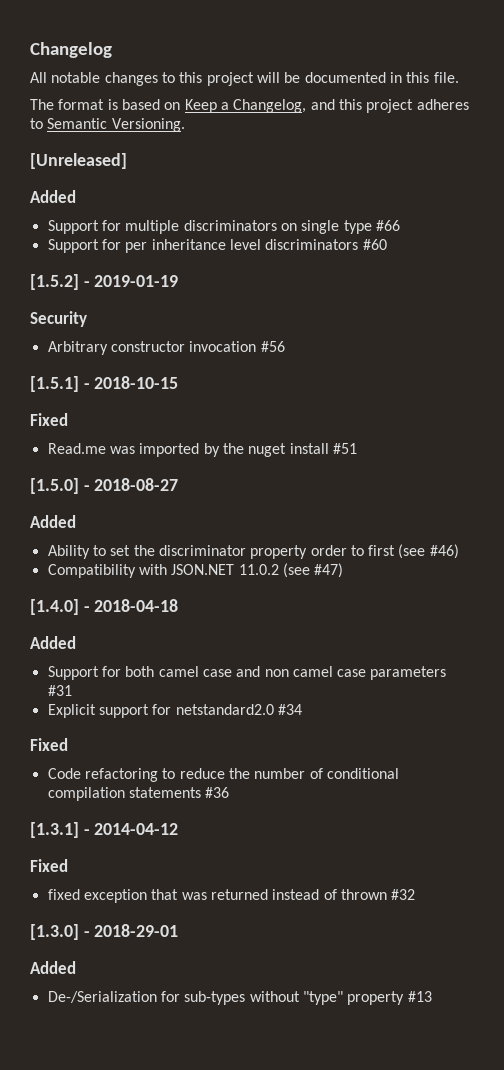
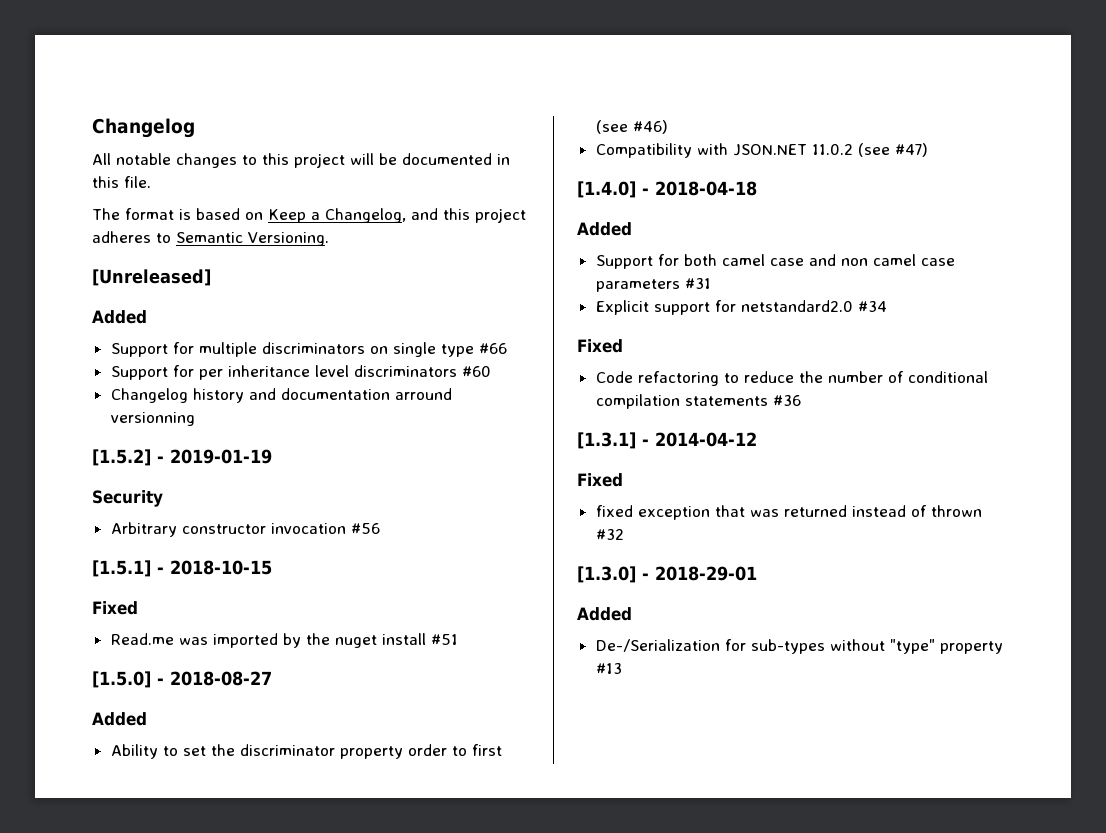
(387, 244) none -> [110,388,452,403] [110,412,195,426] // Changelog history and documentation arround versionning

